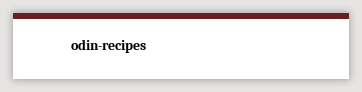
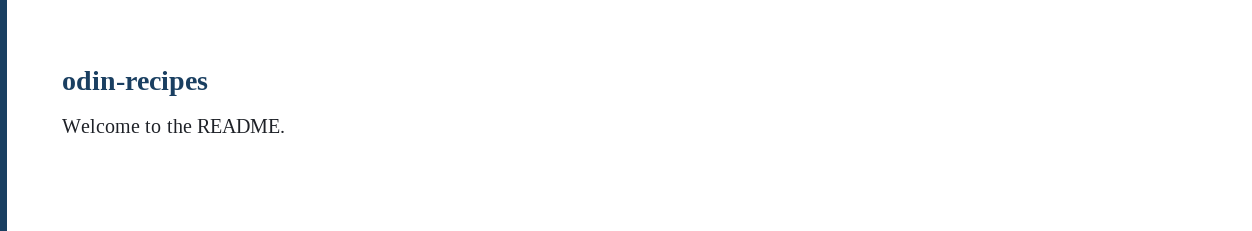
(146, 46) none -> [62,119,286,133] // Welcome to the README.

